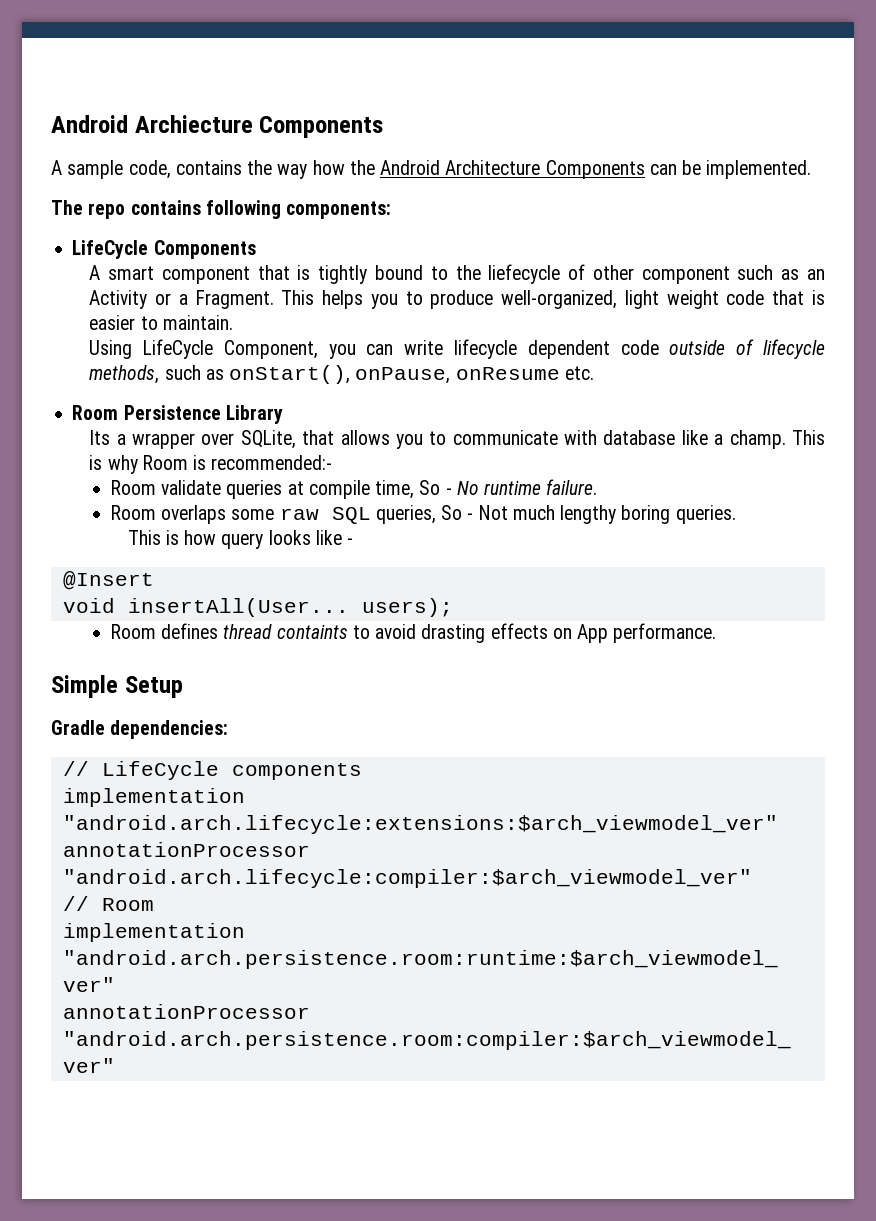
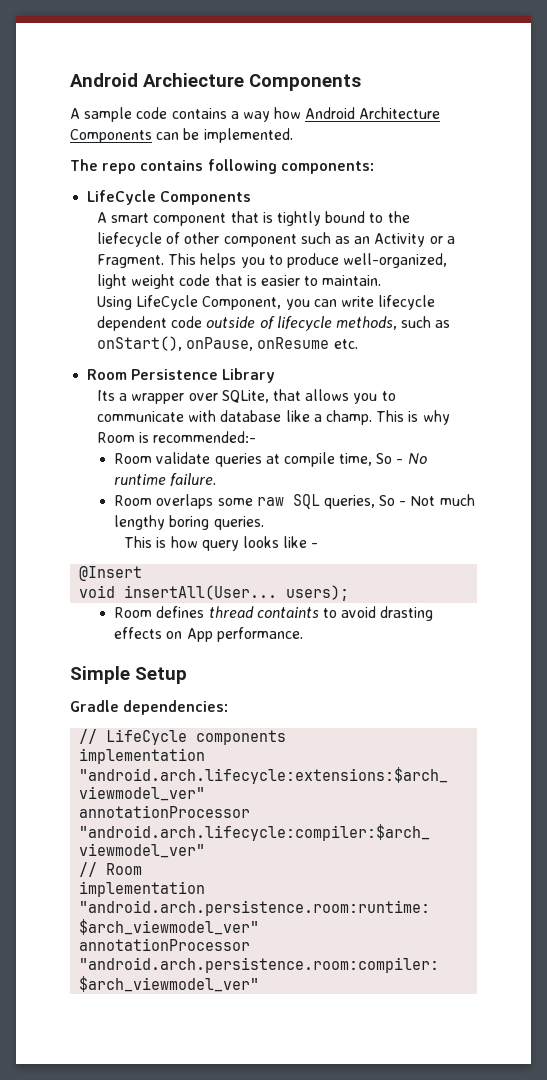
[128,160,273,179] code, contains the -> [136,107,239,119] code contains a
[349,160,375,175] the -> (302, 113) none

